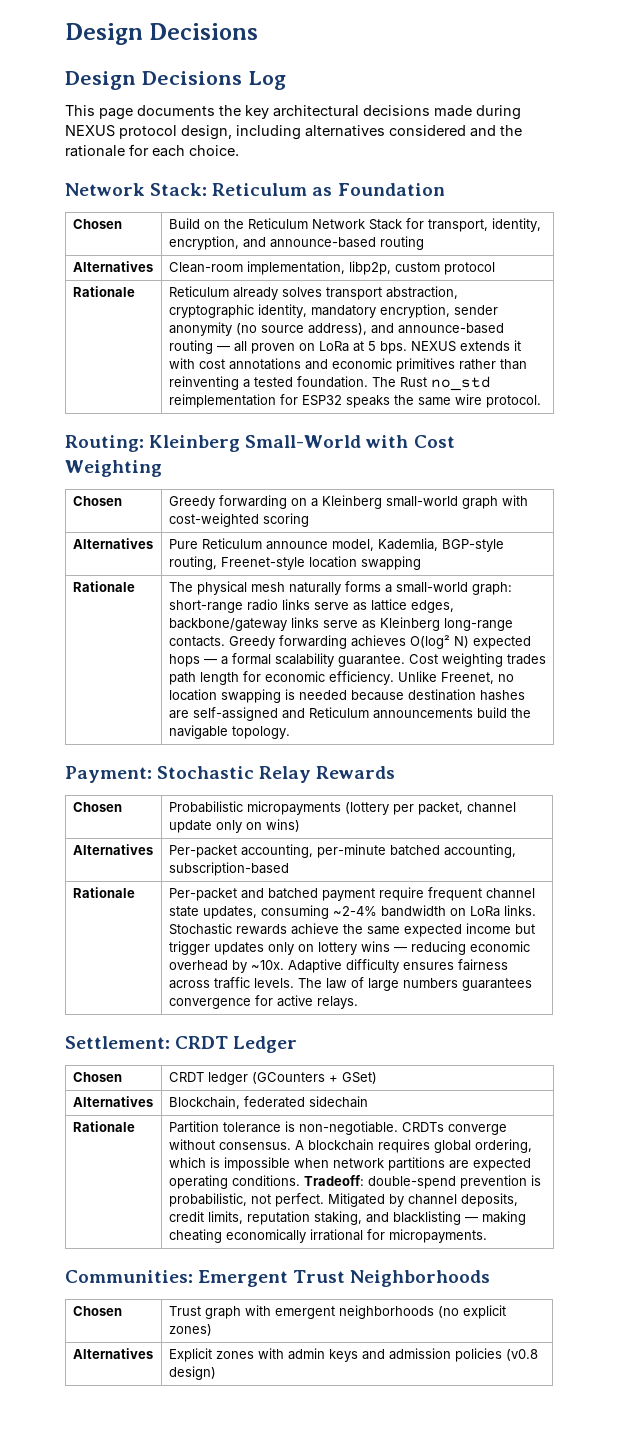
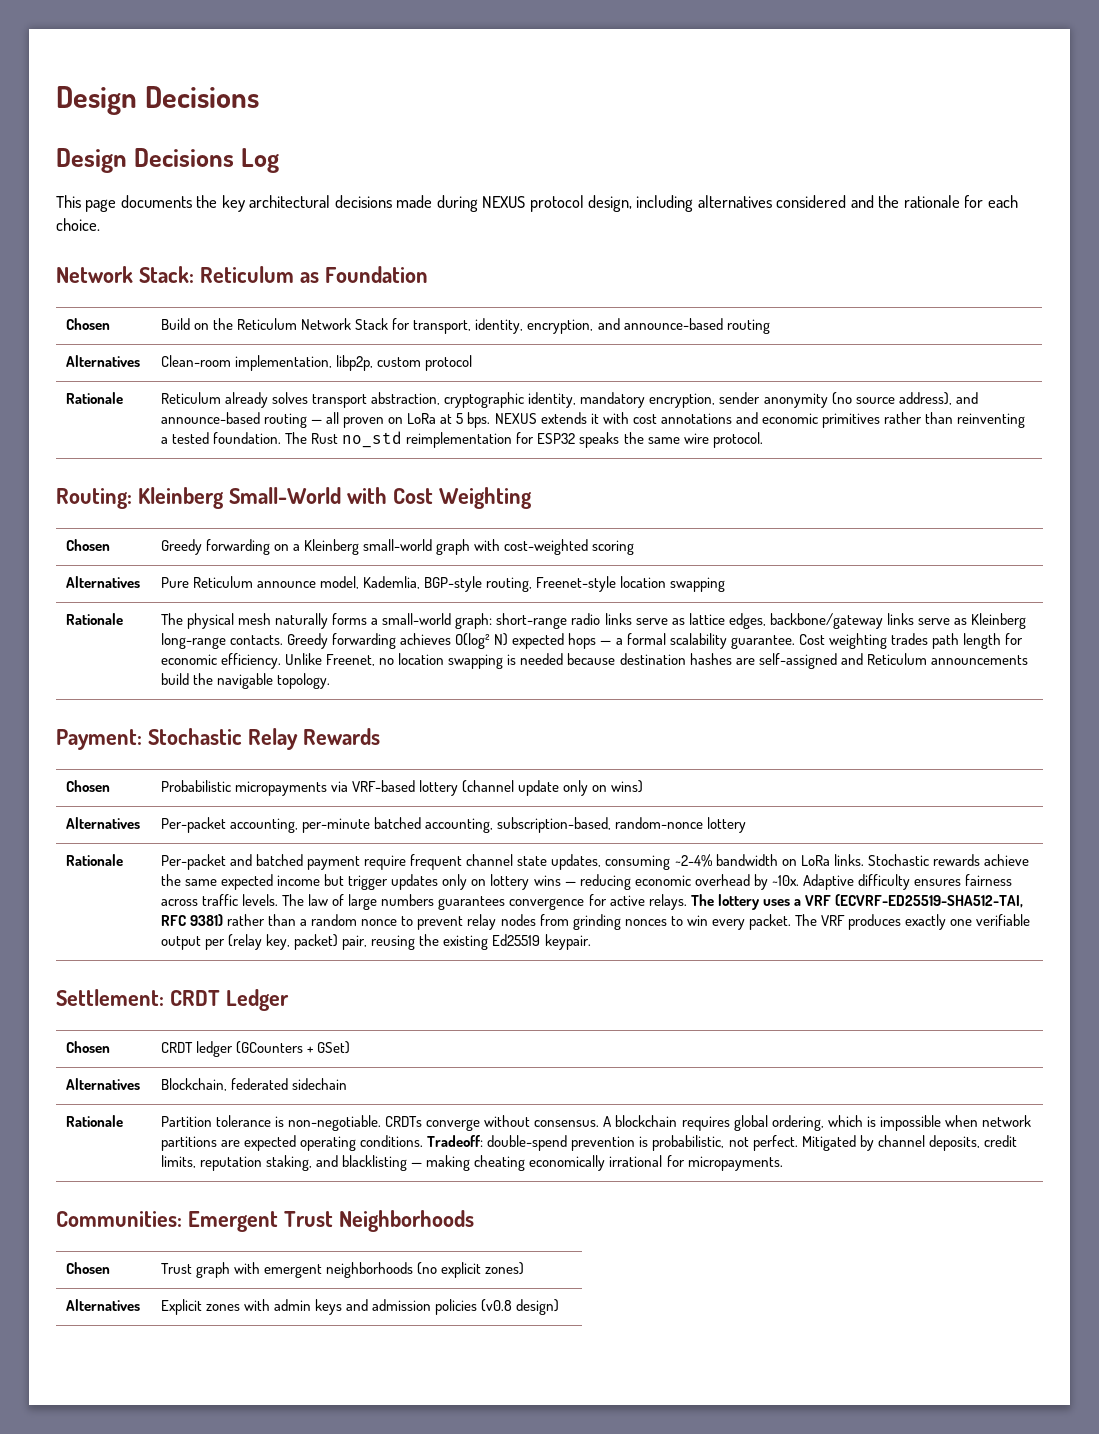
[344,802,516,815] (lottery per packet, channel -> [331,780,515,796] via VRF-based lottery (channel
[168,862,289,876] subscription-based -> [497,817,747,833] subscription-based, random-nonce lottery
(358, 1002) none -> [690,894,1023,910] [161,914,1031,930] [161,934,591,950] The lottery uses a VRF (ECVRF-ED25519-SHA512-TAI, RFC 9381) rather than a random nonce to prevent relay nodes from grinding nonces to win every packet. The VRF produces exactly one verifiable output per (relay key, packet) pair, reusing the existing Ed25519 keypair.

